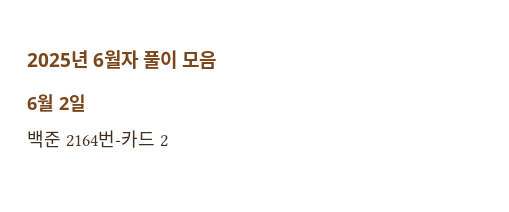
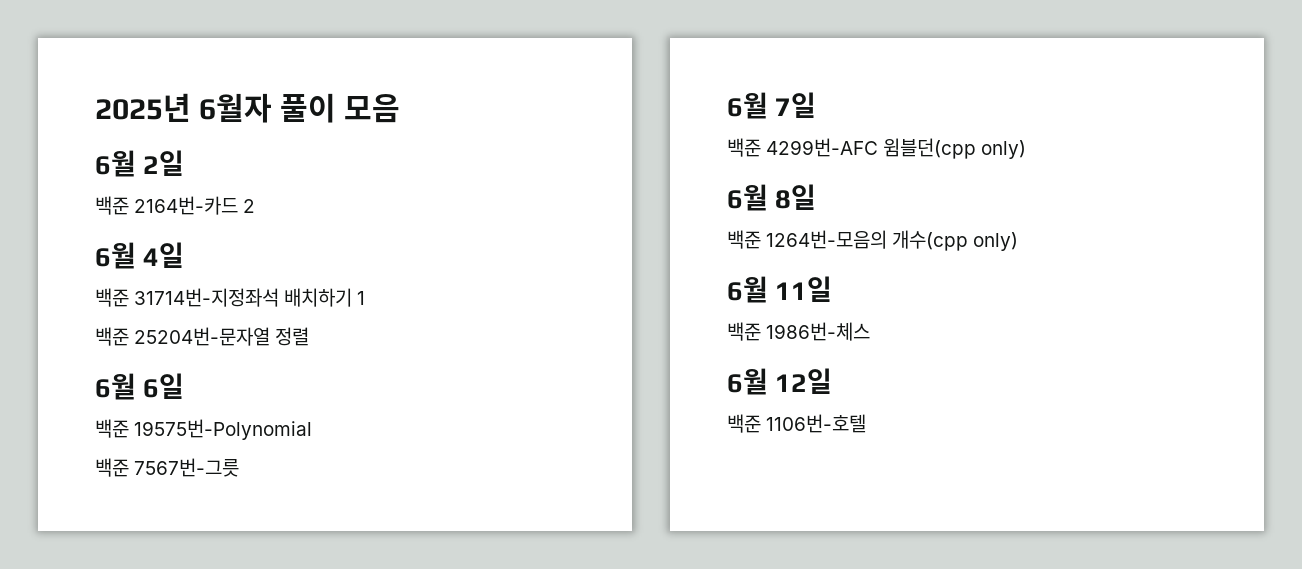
(168, 141) none -> [95,242,185,269] [95,288,366,307] [95,327,310,346] [95,373,185,400] [95,419,313,440] [95,458,240,477] [727,92,817,119] [727,138,1027,159] [727,184,817,211] [727,230,1019,251] [727,276,833,303] [727,322,871,341] [727,368,833,395] [727,414,867,433] // 6월 4일 // 백준 31714번-지정좌석 배치하기 1 // 백준 25204번-문자열 정렬 // 6월 6일 // 백준 19575번-Polynomial // 백준 7567번-그릇 // 6월 7일 // 백준 4299번-AFC 윔블던(cpp only) // 6월 8일 // 백준 1264번-모음의 개수(cpp only) // 6월 11일 // 백준 1986번-체스 // 6월 12일 // 백준 1106번-호텔

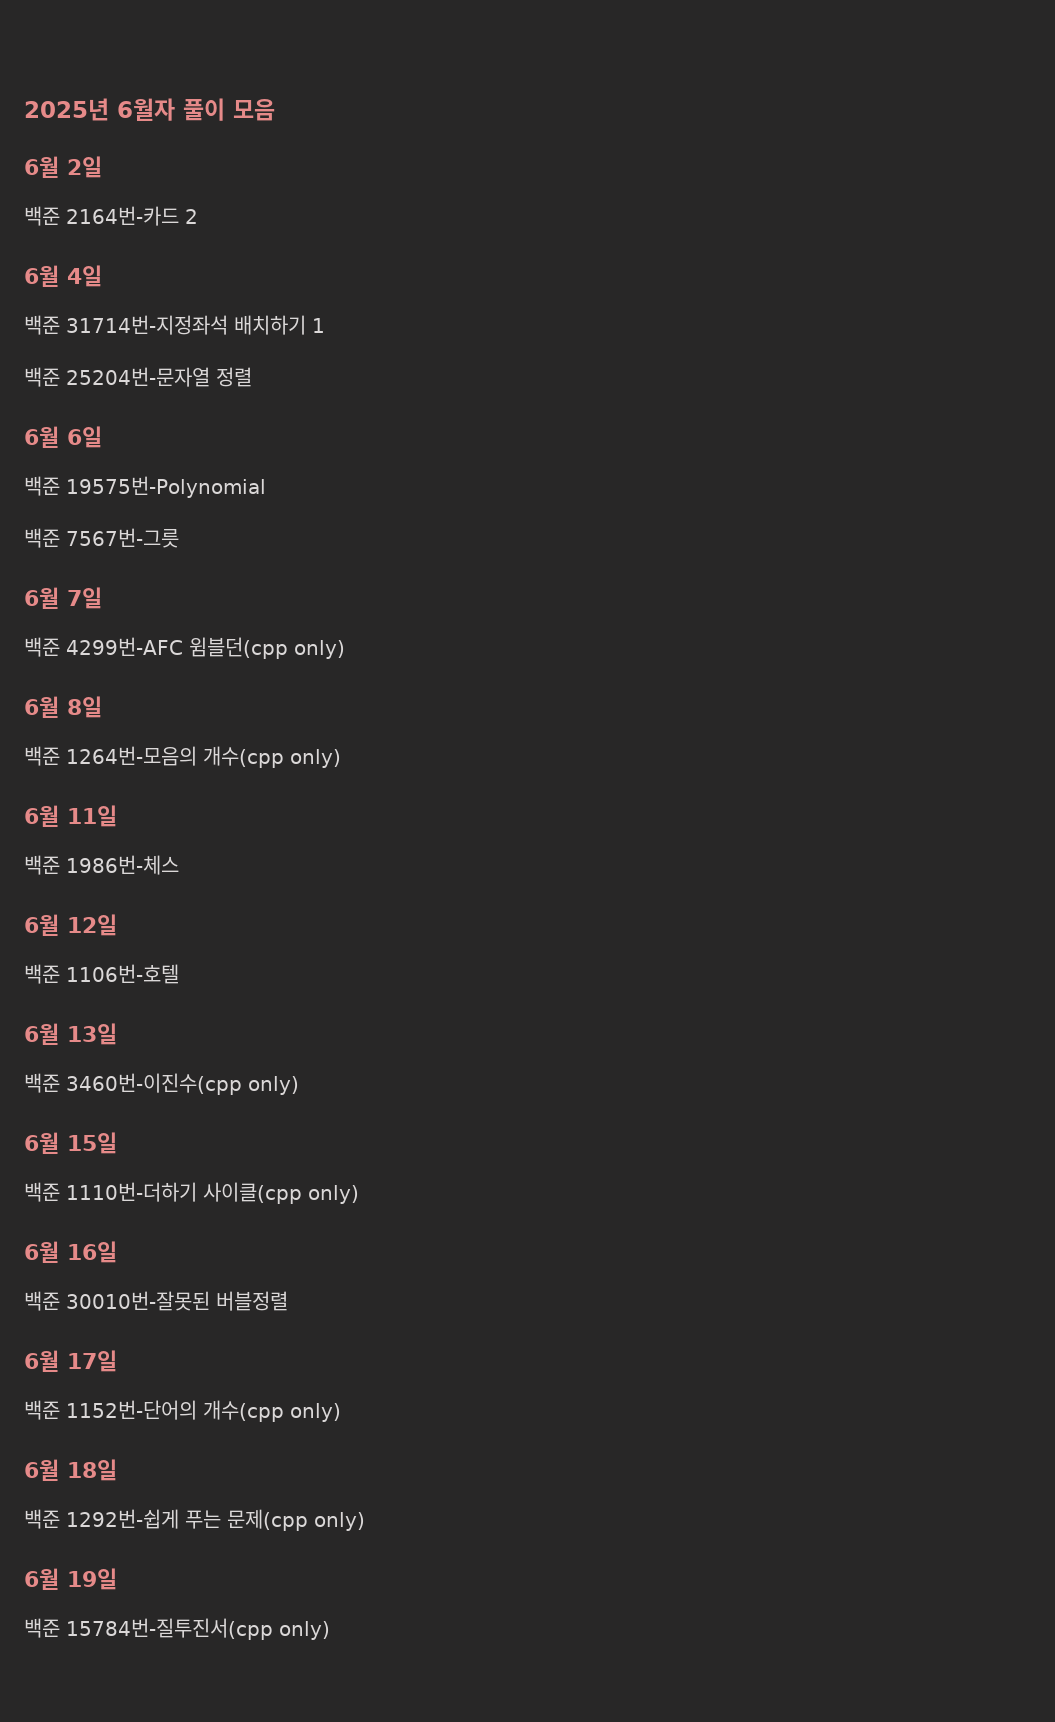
(867, 423) none -> [24,1023,117,1045] [24,1073,299,1095] [24,1132,117,1154] [24,1182,359,1204] [24,1241,117,1263] [24,1291,288,1311] [24,1350,117,1372] [24,1400,341,1422] [24,1459,117,1481] [24,1509,365,1531] [24,1568,117,1590] [24,1618,330,1640] // 6월 13일 // 백준 3460번-이진수(cpp only) // 6월 15일 // 백준 1110번-더하기 사이클(cpp only) // 6월 16일 // 백준 30010번-잘못된 버블정렬 // 6월 17일 // 백준 1152번-단어의 개수(cpp only) // 6월 18일 // 백준 1292번-쉽게 푸는 문제(cpp only) // 6월 19일 // 백준 15784번-질투진서(cpp only)

